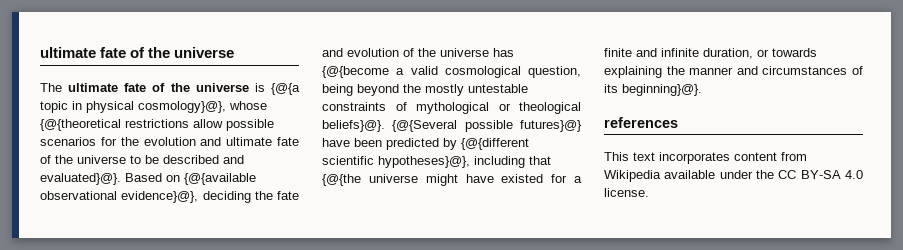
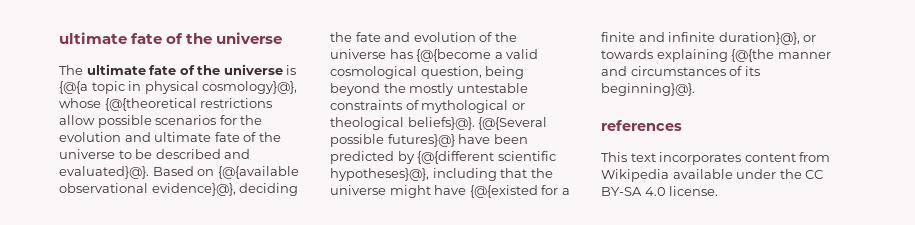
[322,174,361,186] {@{the -> [530,168,553,178] the
[501,174,544,183] existed -> [469,185,538,198] {@{existed
[703,48,753,59] duration, -> [718,32,800,45] duration}@},
[666,66,685,75] the -> [731,49,775,62] {@{the

